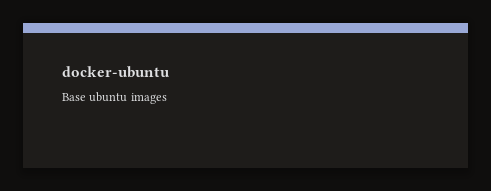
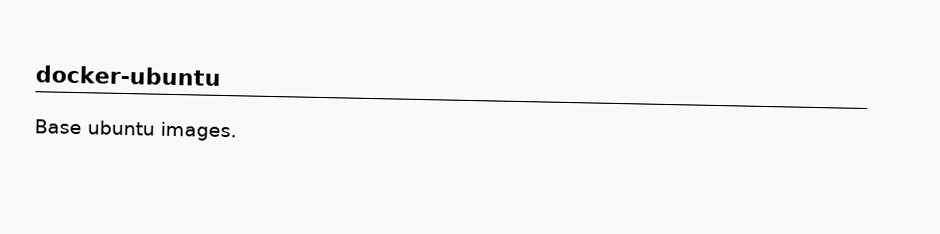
[130,93,167,104] images -> [160,121,237,142] images.

